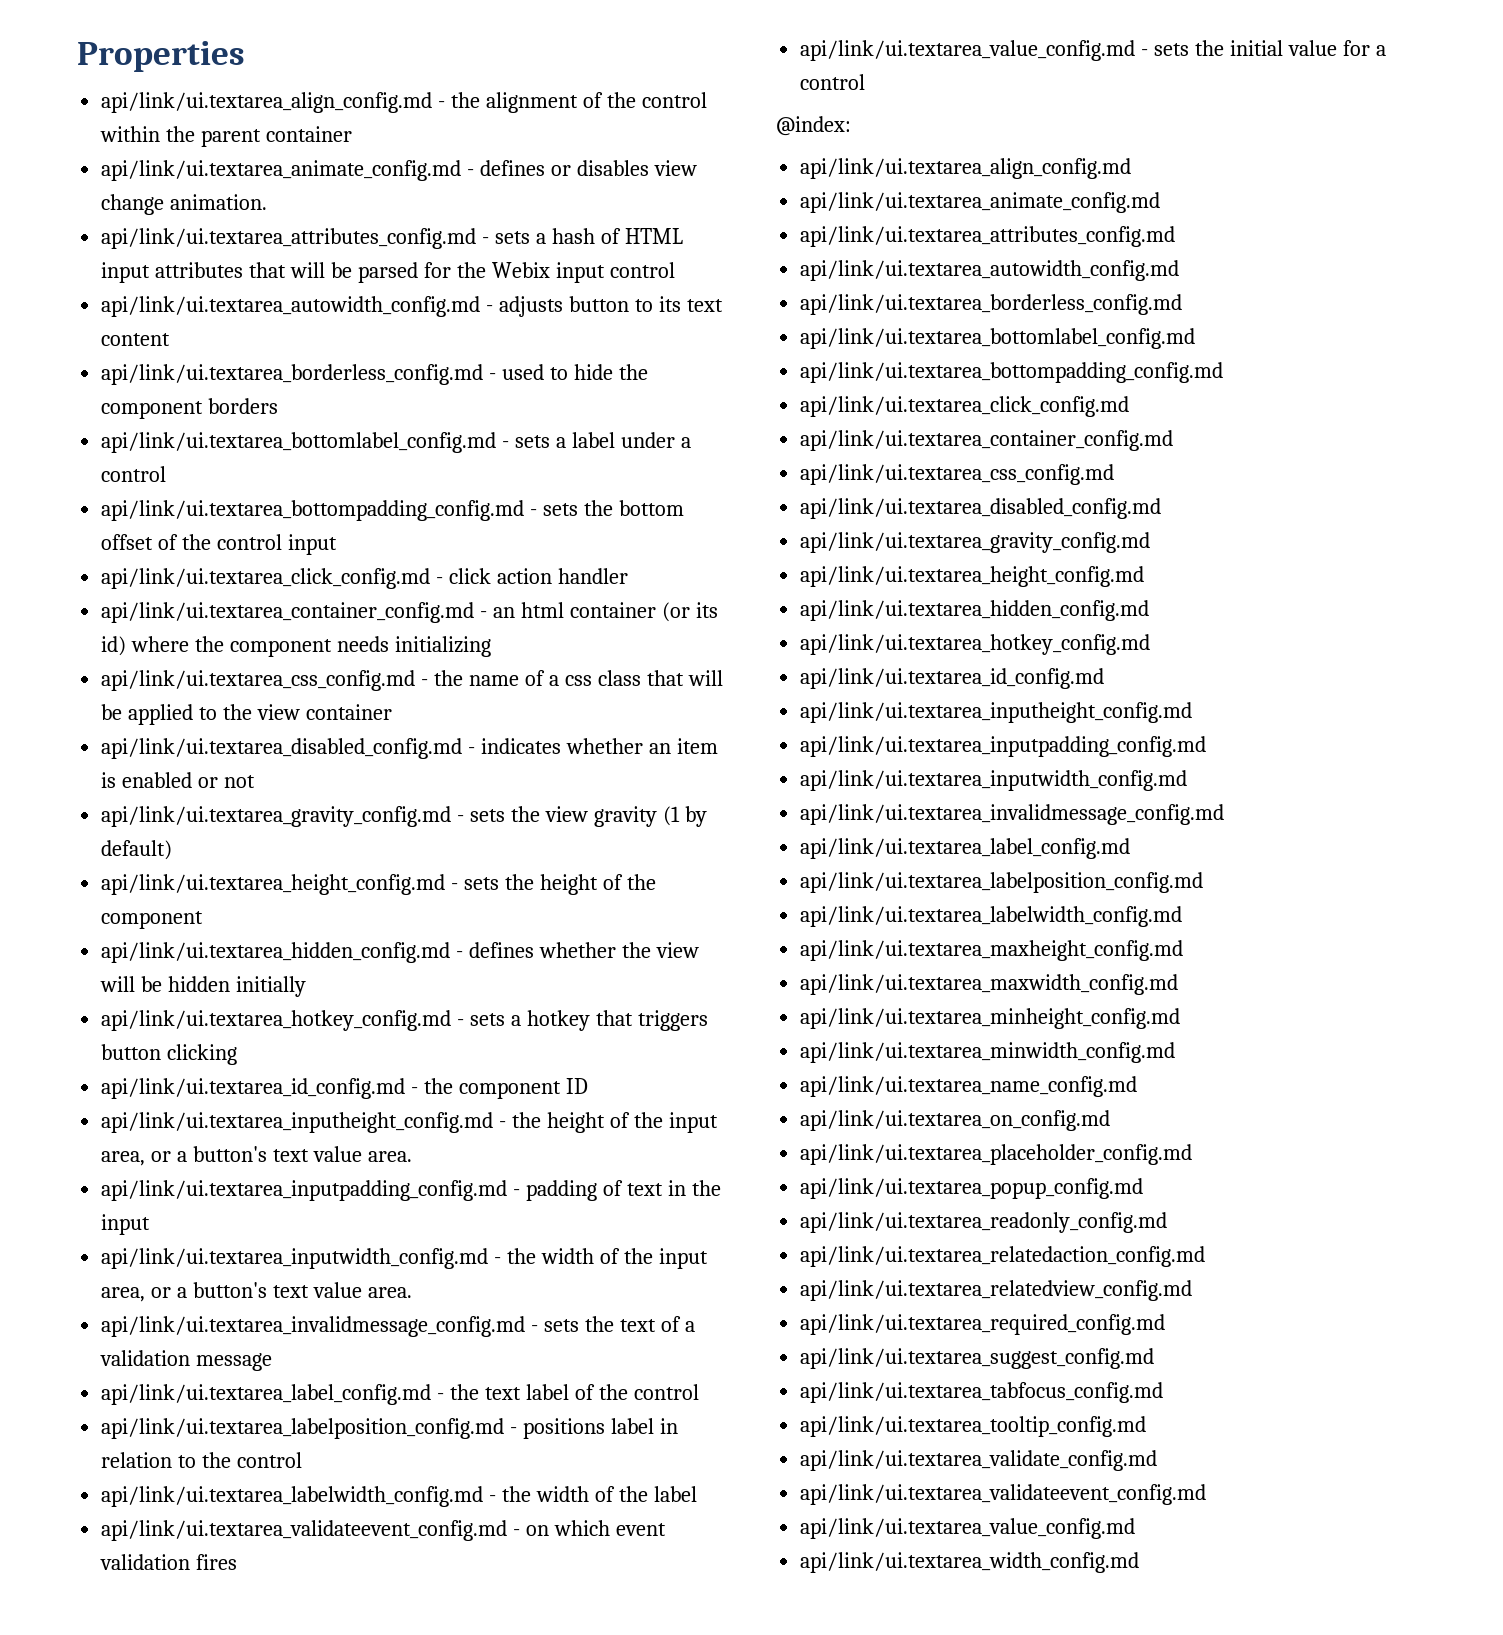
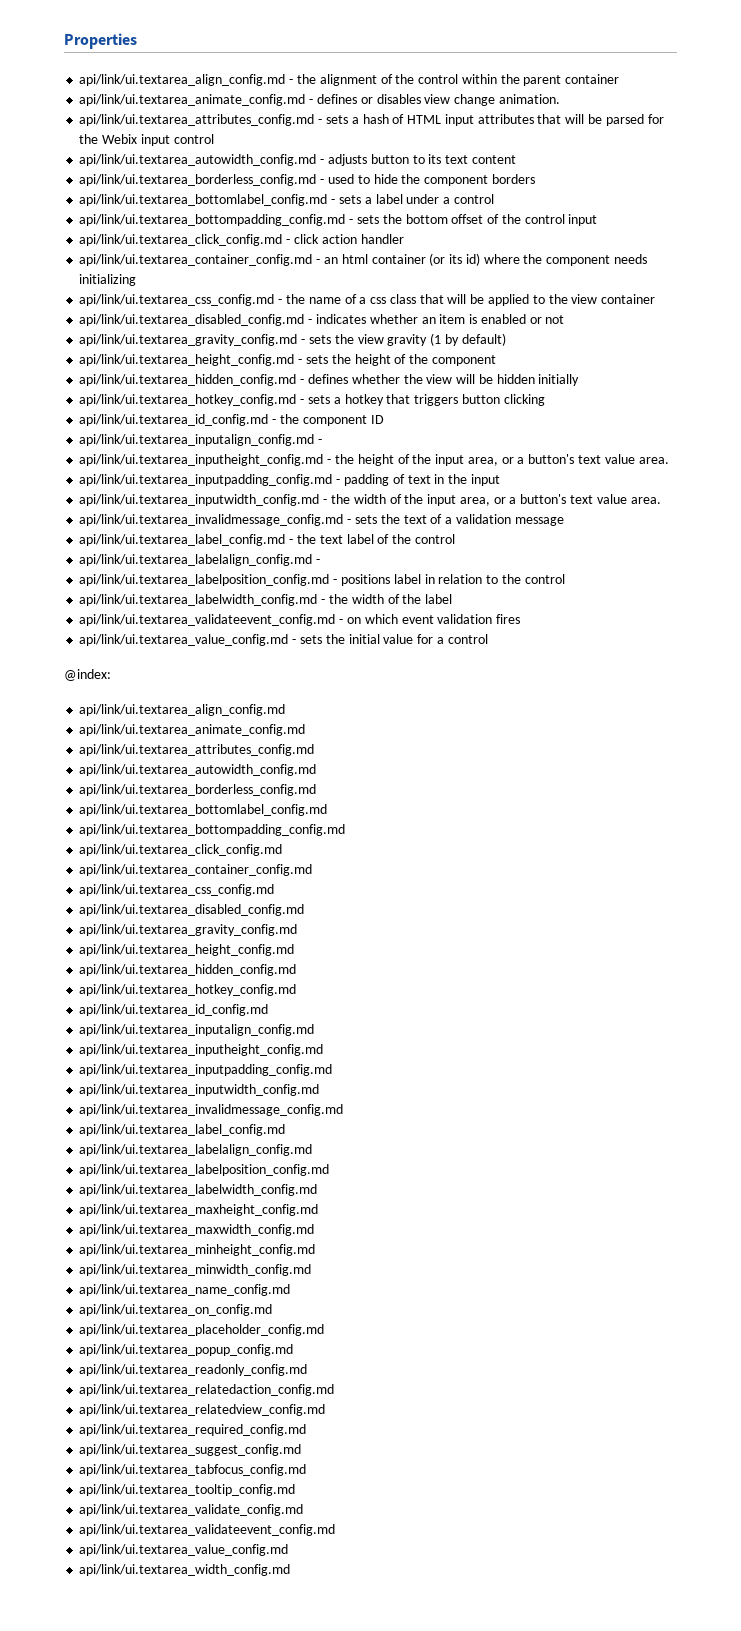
(588, 1086) none -> [79,434,323,446] // api/link/ui.textarea_inputalign_config.md -
(699, 1392) none -> [79,554,321,566] // api/link/ui.textarea_labelalign_config.md -
(1105, 678) none -> [79,1024,315,1036] // api/link/ui.textarea_inputalign_config.md
(1131, 848) none -> [79,1144,313,1156] // api/link/ui.textarea_labelalign_config.md

